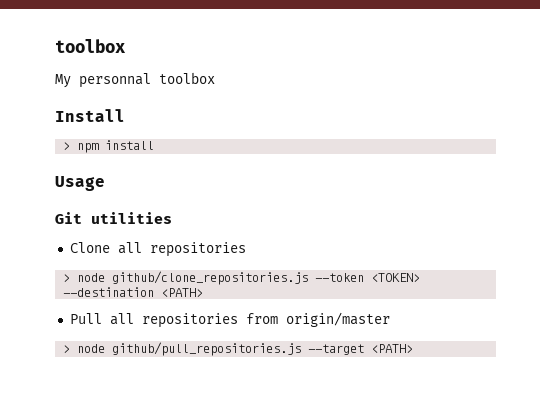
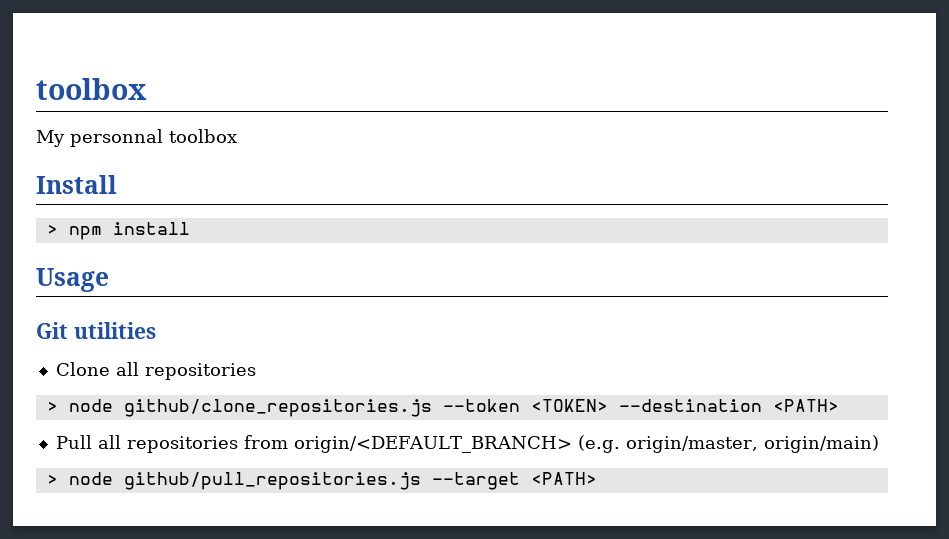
[285,312,390,327] origin/master -> [293,435,879,453] origin/<DEFAULT_BRANCH> (e.g. origin/master, origin/main)

